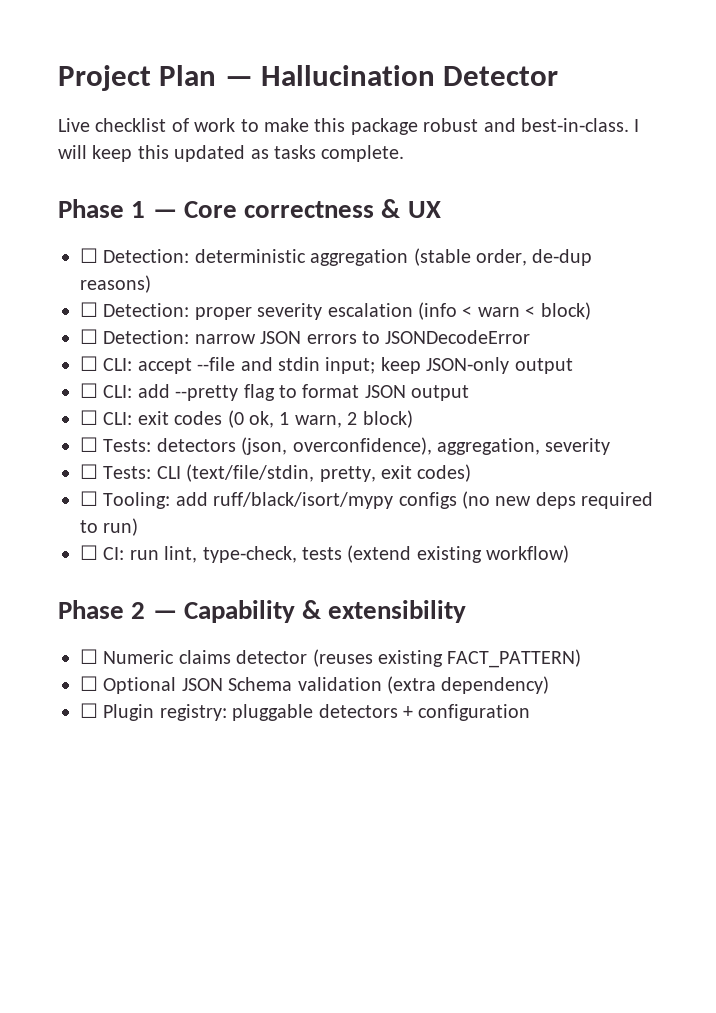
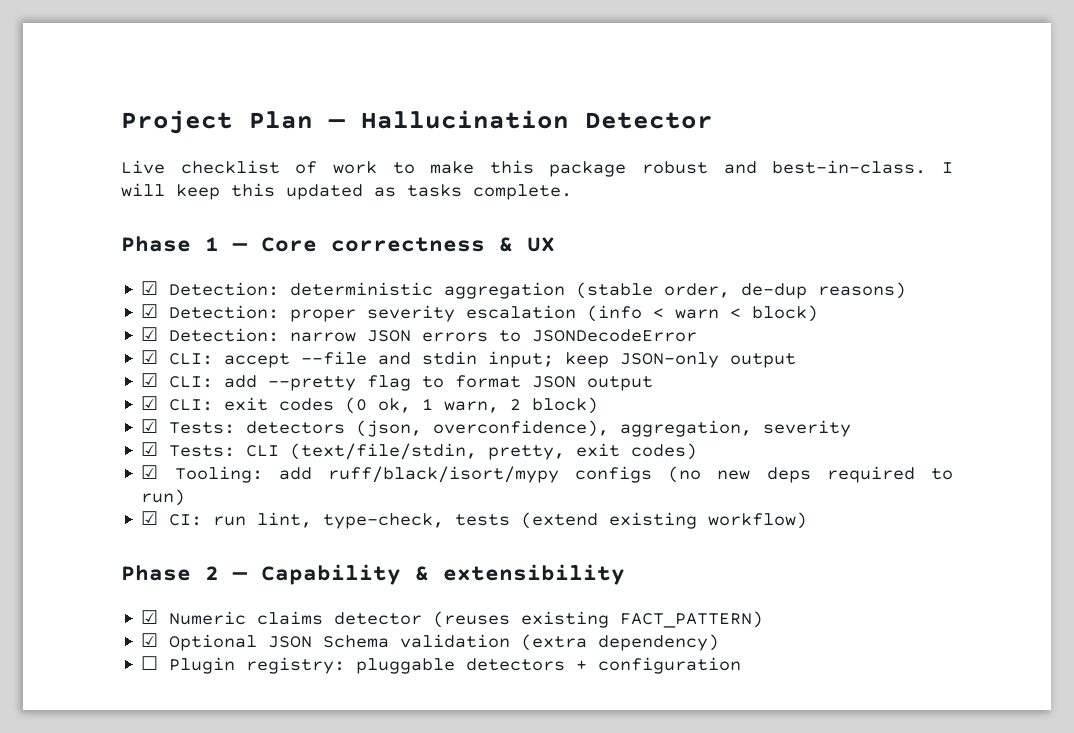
[80,248,98,263] ☐ -> [141,281,159,295] ☑
[80,302,98,317] ☐ -> [141,304,159,318] ☑
[80,329,98,344] ☐ -> [141,327,159,341] ☑
[80,356,98,371] ☐ -> [141,350,159,364] ☑
[80,383,98,398] ☐ -> [141,373,159,387] ☑
[80,410,98,425] ☐ -> [141,396,159,410] ☑
[80,437,98,452] ☐ -> [141,419,159,433] ☑
[80,464,98,479] ☐ -> [141,442,159,456] ☑
[80,491,98,506] ☐ -> [141,465,159,479] ☑
[80,545,98,560] ☐ -> [141,511,159,525] ☑
[80,649,98,664] ☐ -> [141,610,159,624] ☑
[80,676,98,691] ☐ -> [141,633,159,647] ☑

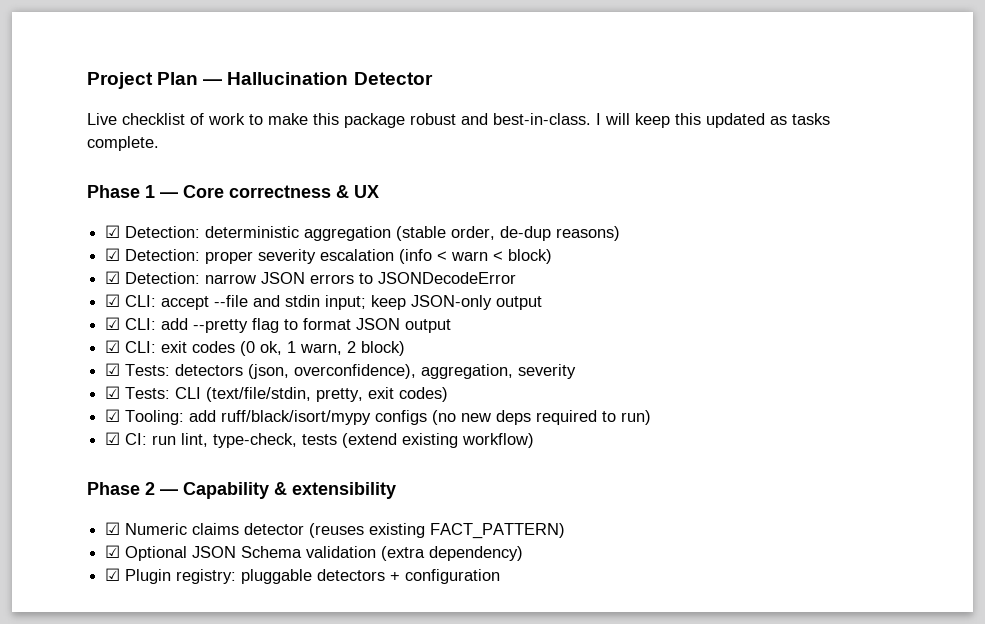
[141,656,159,670] ☐ -> [105,568,121,581] ☑

